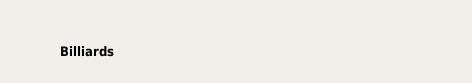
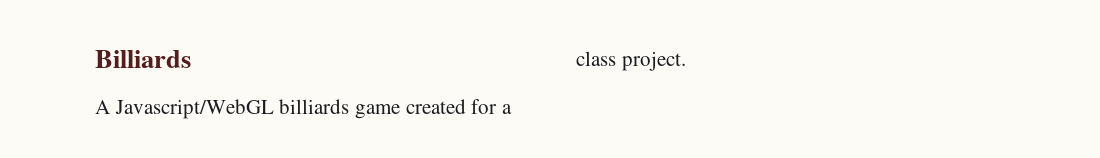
(114, 51) none -> [95,99,513,119] [576,51,686,71] // A Javascript/WebGL billiards game created for a class project.

